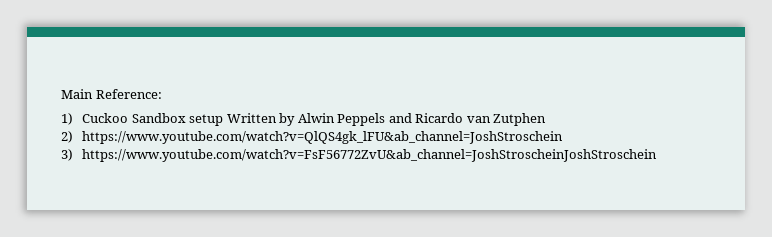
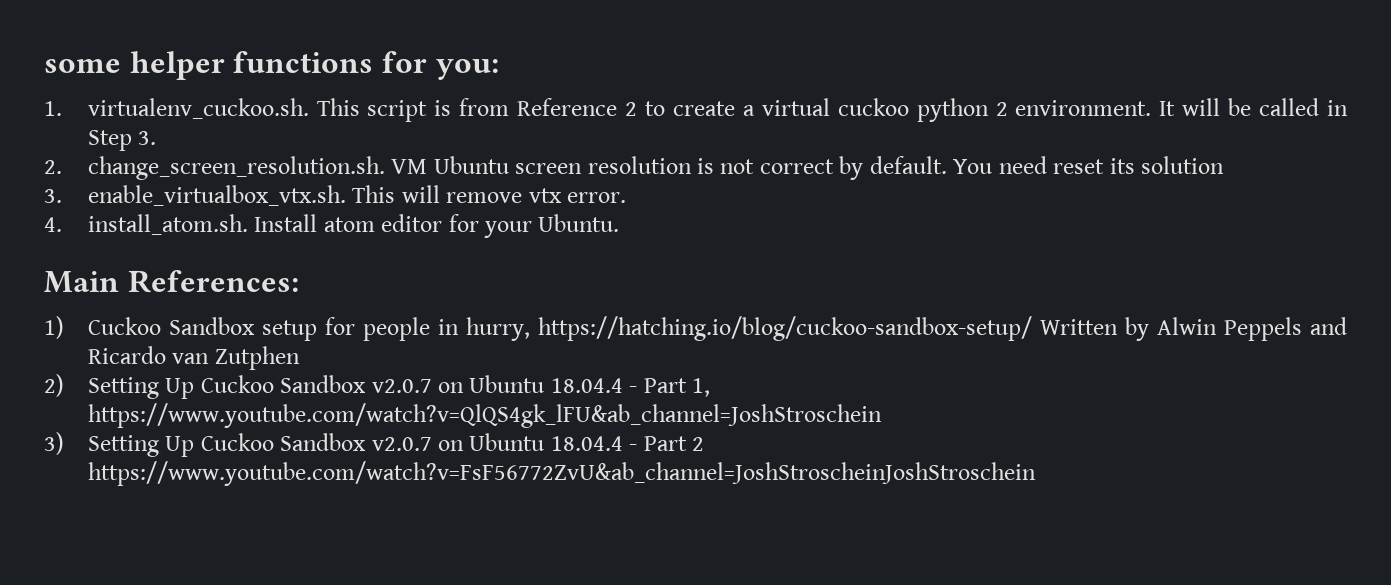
[61,89,162,99] Main Reference: -> [44,51,499,80] [44,98,1349,122] [87,130,157,151] [44,156,1225,180] [44,185,626,206] [44,214,620,238] [44,270,299,293] some helper functions for you: // 1. virtualenv_cuckoo.sh. This script is from Reference 2 to create a virtual cuckoo python 2 environment. It will be called in Step 3. // 2. change_screen_resolution.sh. VM Ubuntu screen resolution is not correct by default. You need reset its solution // 3. enable_virtualbox_vtx.sh. This will remove vtx error. // 4. install_atom.sh. Install atom editor for your Ubuntu. // Main References:
(224, 120) none -> [324,316,1032,341] for people in hurry, https://hatching.io/blog/cuckoo-sandbox-setup/
[82,131,564,144] [61,149,73,161] https://www.youtube.com/watch?v=QlQS4gk_lFU&ab_channel=JoshStroschein // 3) -> [87,375,711,399] [87,403,882,428] [44,432,705,457] Setting Up Cuckoo Sandbox v2.0.7 on Ubuntu 18.04.4 - Part 1, https://www.youtube.com/watch?v=QlQS4gk_lFU&ab_channel=JoshStroschein // 3) Setting Up Cuckoo Sandbox v2.0.7 on Ubuntu 18.04.4 - Part 2

